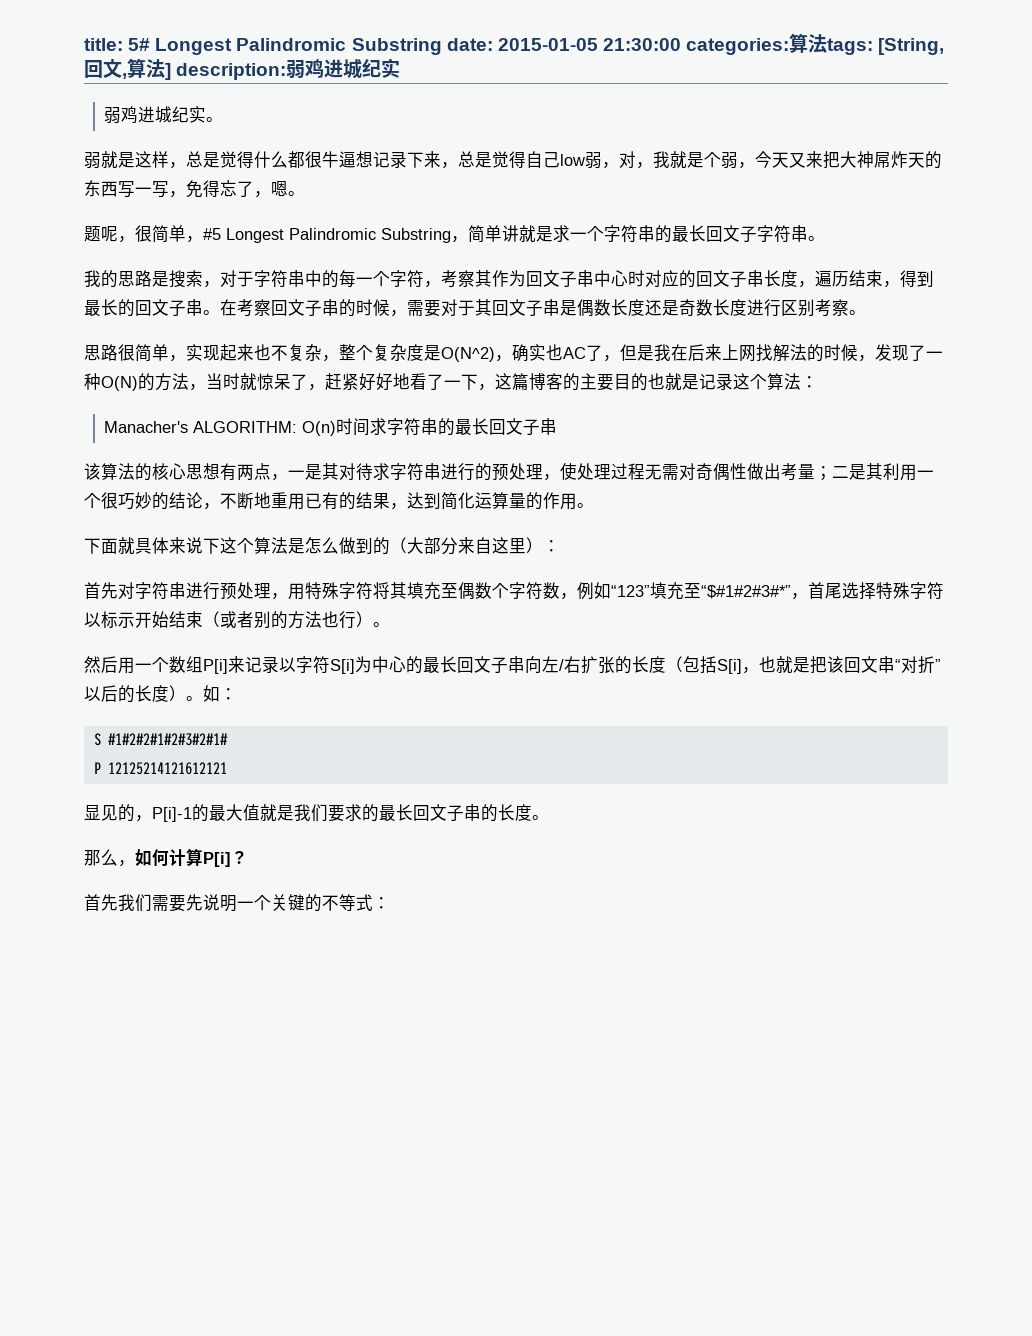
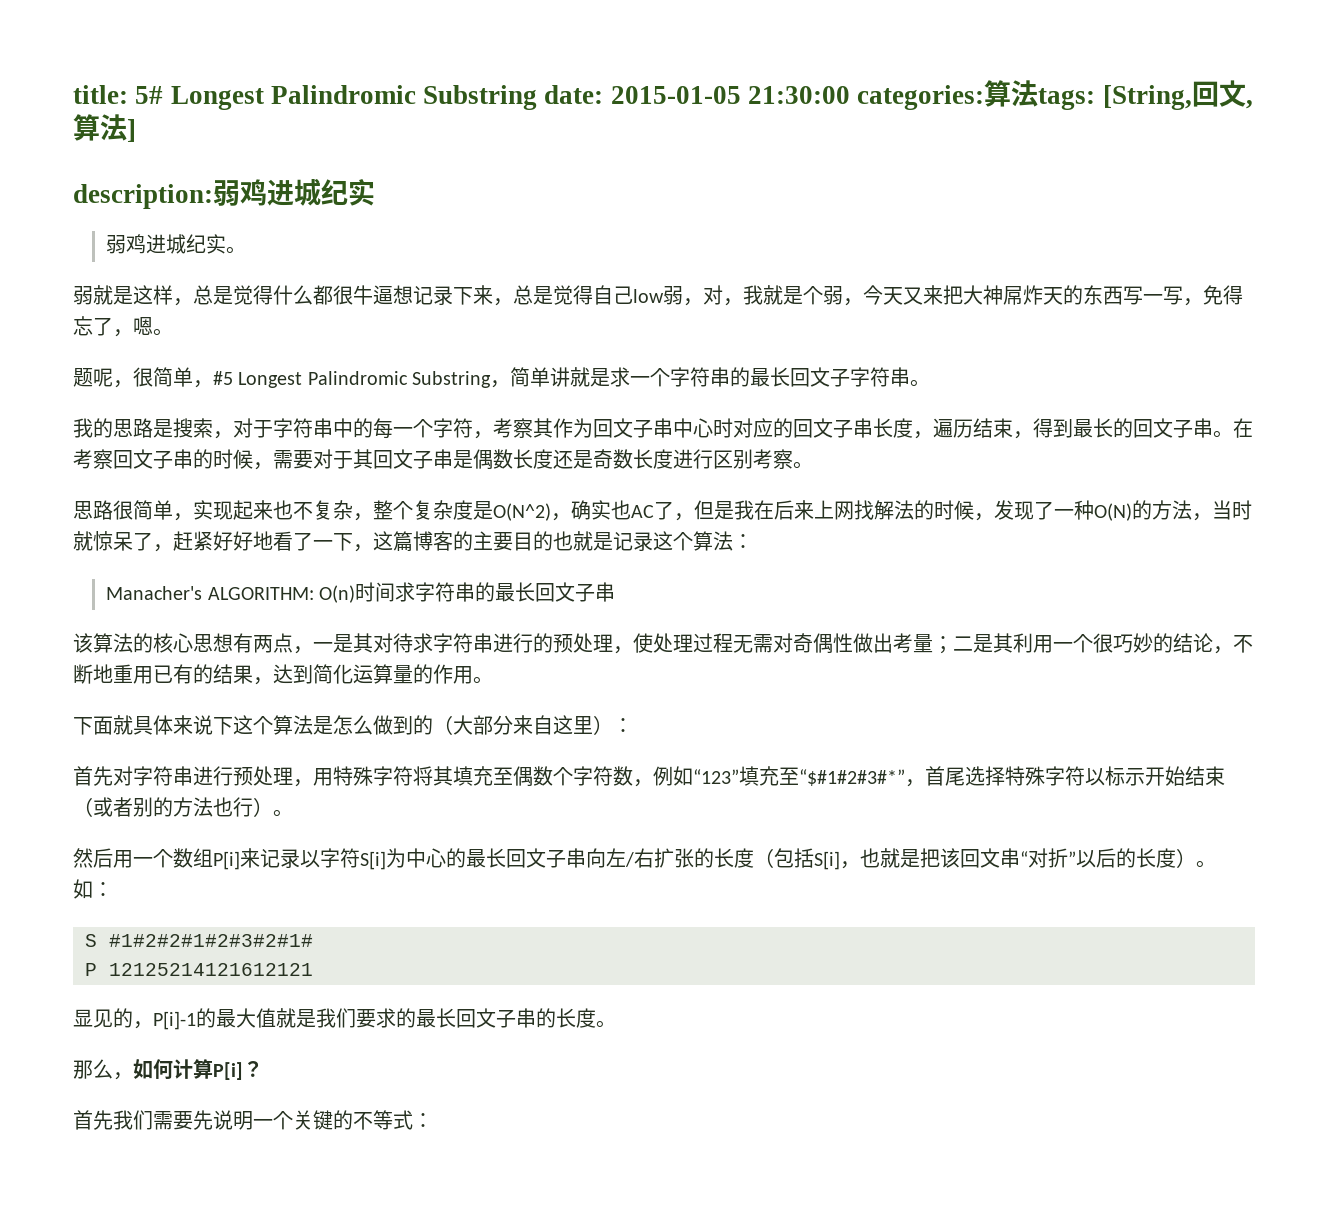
(171, 71) none -> (136, 130) //

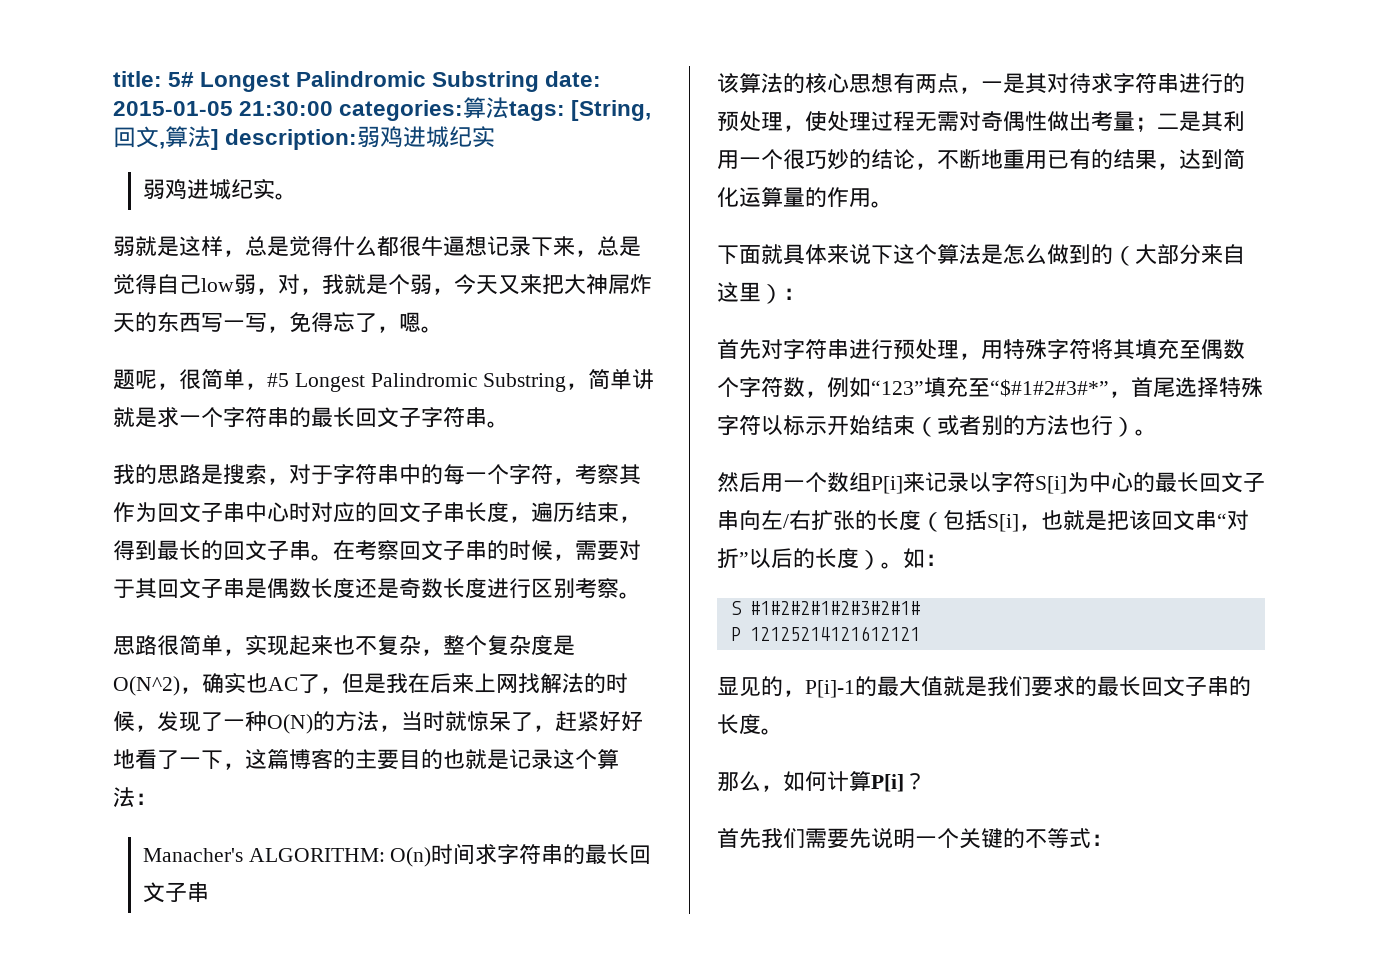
(136, 130) // -> (219, 139) none

